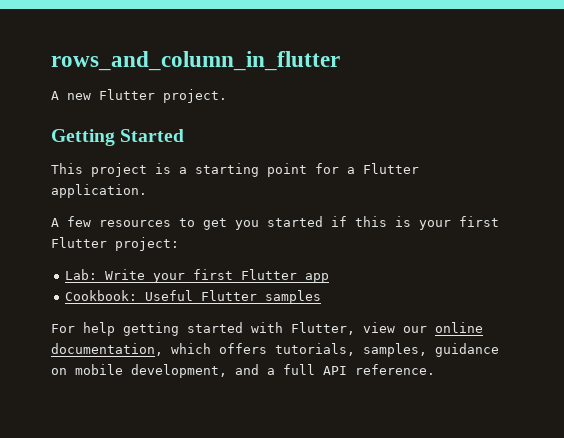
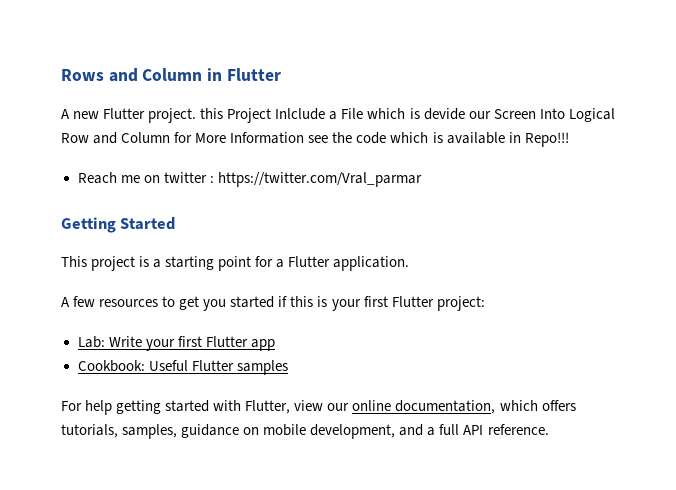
[51,51,340,71] rows_and_column_in_flutter -> [61,68,281,82] Rows and Column in Flutter
(227, 96) none -> [200,108,615,123] [61,132,569,147] [77,172,422,187] this Project Inlclude a File which is devide our Screen Into Logical Row and Column for More Information see the code which is available in Repo!!! // Reach me on twitter : https://twitter.com/Vral_parmar

